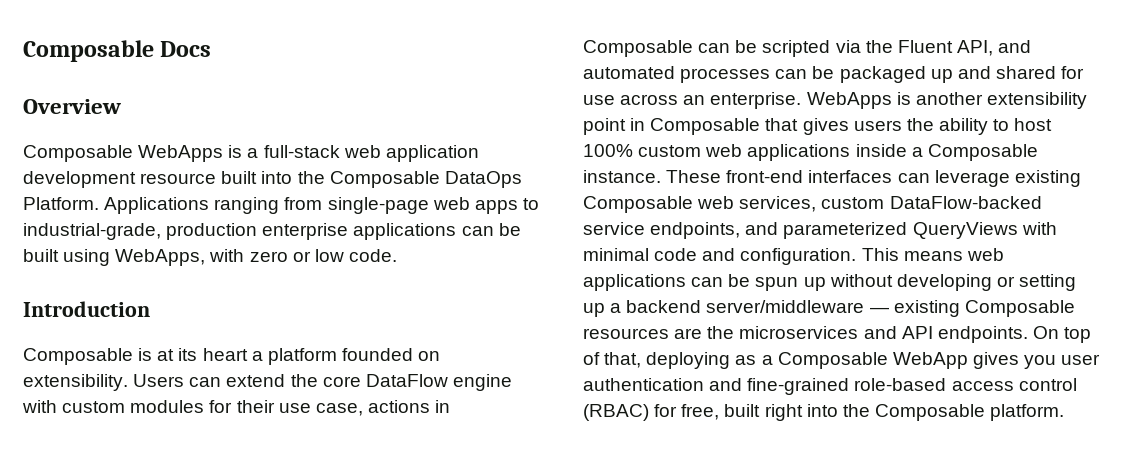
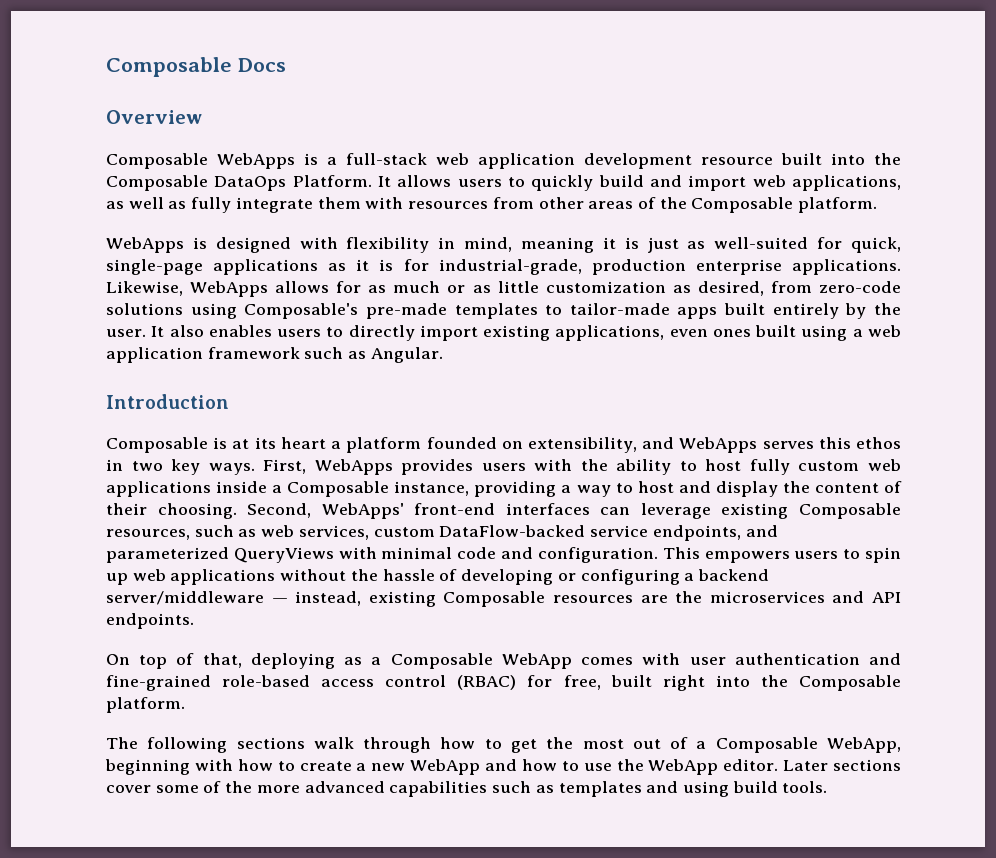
[104,197,539,214] [23,223,521,240] [23,249,397,266] Applications ranging from single-page web apps to industrial-grade, production enterprise applications can be built using WebApps, with zero or low code. -> [377,175,901,191] [106,197,878,213] [106,237,902,253] [106,259,901,275] [106,281,902,297] [106,303,901,319] [106,325,901,341] [106,347,443,363] It allows users to quickly build and import web applications, as well as fully integrate them with resources from other areas of the Composable platform. // WebApps is designed with flexibility in mind, meaning it is just as well-suited for quick, single-page applications as it is for industrial-grade, production enterprise applications. Likewise, WebApps allows for as much or as little customization as desired, from zero-code solutions using Composable's pre-made templates to tailor-made apps built entirely by the user. It also enables users to directly import existing applications, even ones built using a web application framework such as Angular.
[23,374,512,391] [22,400,451,416] [583,40,1032,57] [583,66,1085,83] [583,92,1087,109] [583,118,902,135] extensibility. Users can extend the core DataFlow engine with custom modules for their use case, actions in Composable can be scripted via the Fluent API, and automated processes can be packaged up and shared for use across an enterprise. WebApps is another extensibility point in Composable that gives users -> [527,437,901,453] [106,459,573,475] extensibility, and WebApps serves this ethos in two key ways. First, WebApps provides users with
[583,144,633,157] 100% -> [749,459,790,475] fully
[583,170,722,183] instance. These -> [394,481,902,497] [106,503,404,519] instance, providing a way to host and display the content of their choosing. Second, WebApps'
(693, 204) none -> [106,525,257,540] resources, such as
[903,248,1004,261] [583,274,1077,291] [583,303,605,317] means web applications can be spun up without developing or setting up -> [704,547,902,563] [106,569,680,585] empowers users to spin up web applications without the hassle of developing or configuring
(889, 310) none -> [295,591,362,606] instead,
(1028, 334) none -> (194, 621) //
[972,352,1057,369] gives you -> [581,653,681,665] comes with
(1065, 412) none -> [106,737,902,753] [105,759,901,775] [106,781,828,797] // The following sections walk through how to get the most out of a Composable WebApp, beginning with how to create a new WebApp and how to use the WebApp editor. Later sections cover some of the more advanced capabilities such as templates and using build tools.

